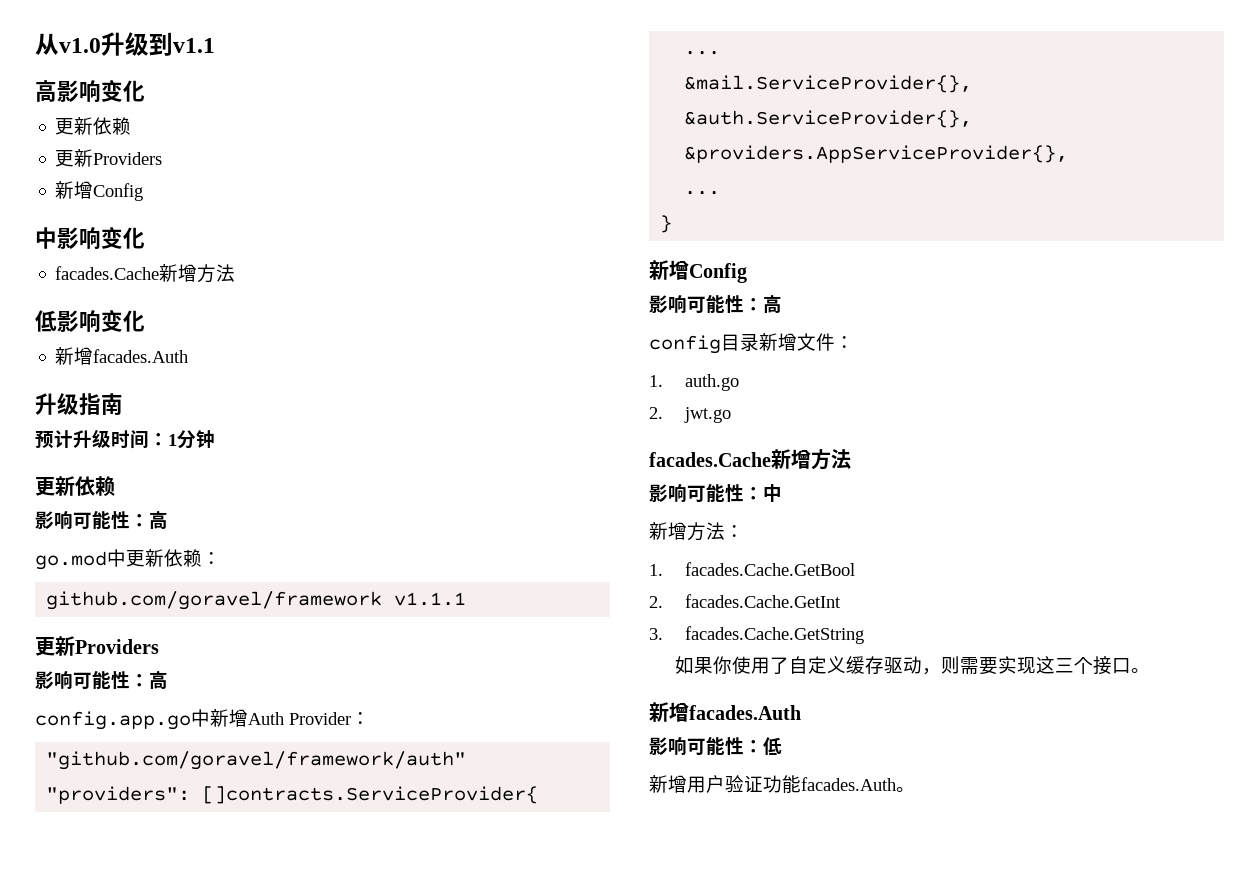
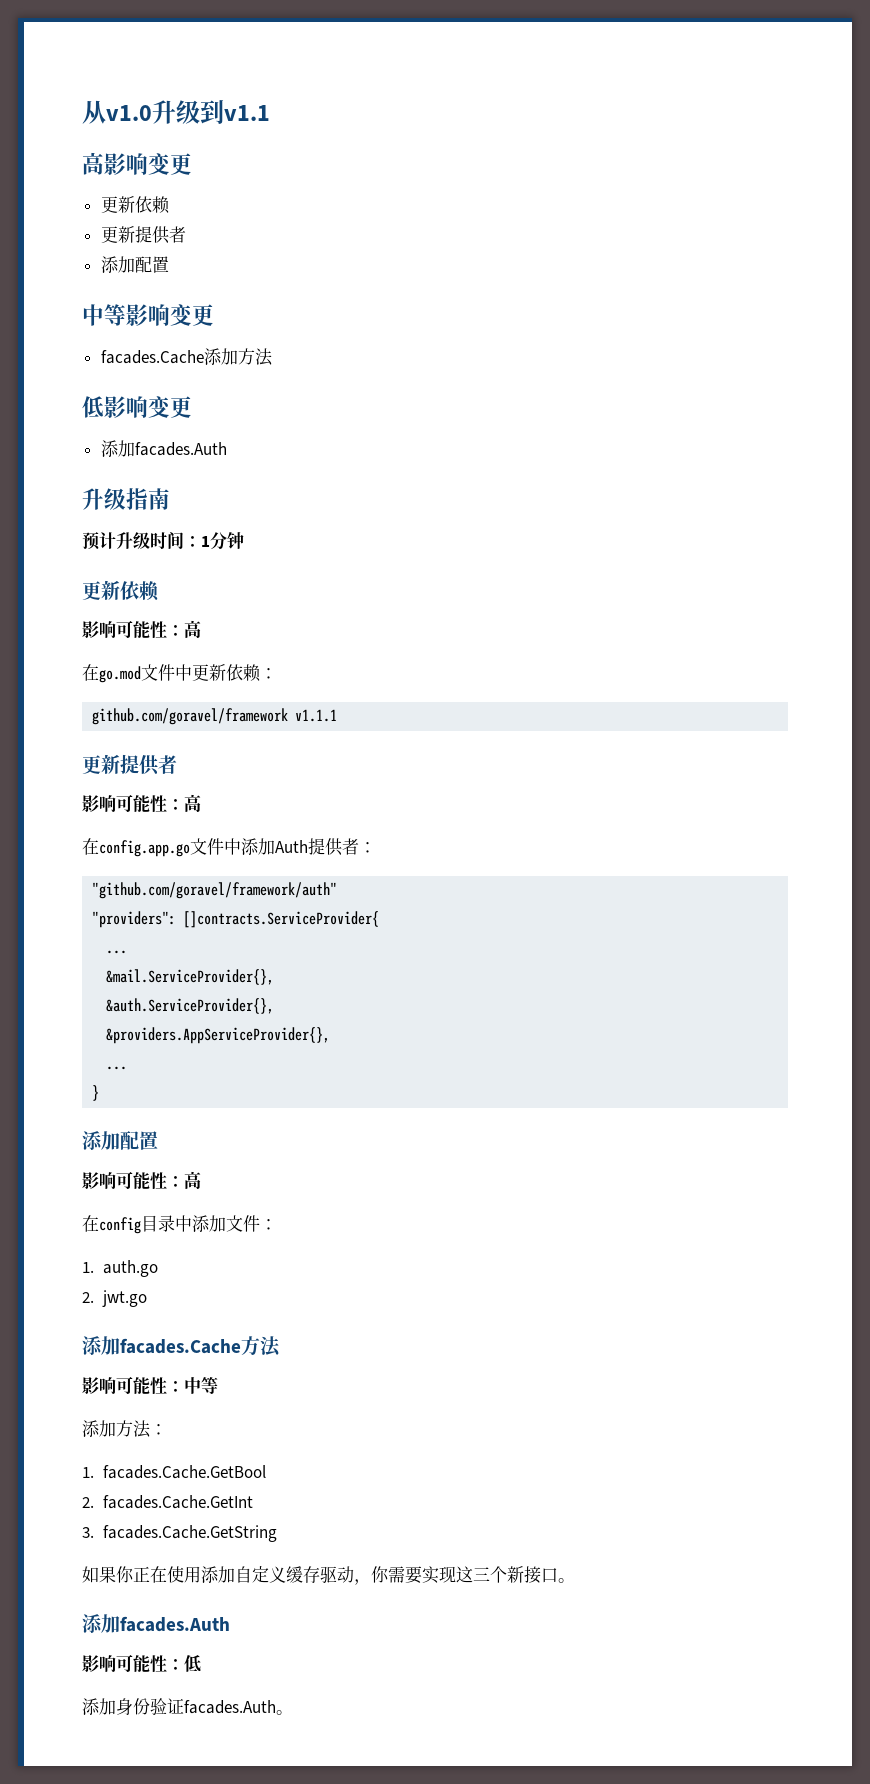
[123,80,145,102] 化 -> [170,153,192,175] 更
[93,152,163,165] [55,181,144,201] [35,227,145,250] [55,264,198,282] Providers // 新增Config // 中影响变化 // facades.Cache新增 -> [134,226,186,244] [100,256,169,273] [82,304,214,326] [100,348,238,365] 提供者 // 添加配置 // 中等影响变更 // facades.Cache添加
[123,310,145,332] [55,347,94,365] 化 // 新增 -> [170,396,192,418] [100,440,135,457] 更 // 添加
[35,551,107,570] go.mod -> [82,664,175,683] 在go.mod文件
[75,639,159,654] [35,671,168,690] [35,709,351,730] Providers // 影响可能性：高 // config.app.go中新增Auth Provider -> [120,754,177,776] [82,794,201,813] [82,838,359,857] 提供者 // 影响可能性：高 // 在config.app.go文件中添加Auth提供者
[649,260,747,283] [649,295,782,314] 新增Config // 影响可能性：高 // -> [82,1131,158,1150] [82,1171,201,1190] [82,1215,99,1232] 添加配置 // 影响可能性：高 // 在
[759,333,797,351] 新增 -> [175,1215,226,1232] 中添加
[649,449,811,469] facades.Cache新增 -> [82,1336,241,1355] 添加facades.Cache
[649,522,687,540] // 新增 -> [201,1376,218,1394] [82,1420,116,1437] 等 // 添加
[732,656,790,674] 使用了 -> [133,1566,235,1583] 正在使用添加
[941,656,961,674] 则 -> [371,1566,389,1583] 你
(1094, 665) none -> [507,1566,524,1583] 新
[649,702,689,722] 新增 -> [82,1614,120,1633] 添加
[649,775,801,794] 新增用户验证功能 -> [82,1698,184,1715] 添加身份验证

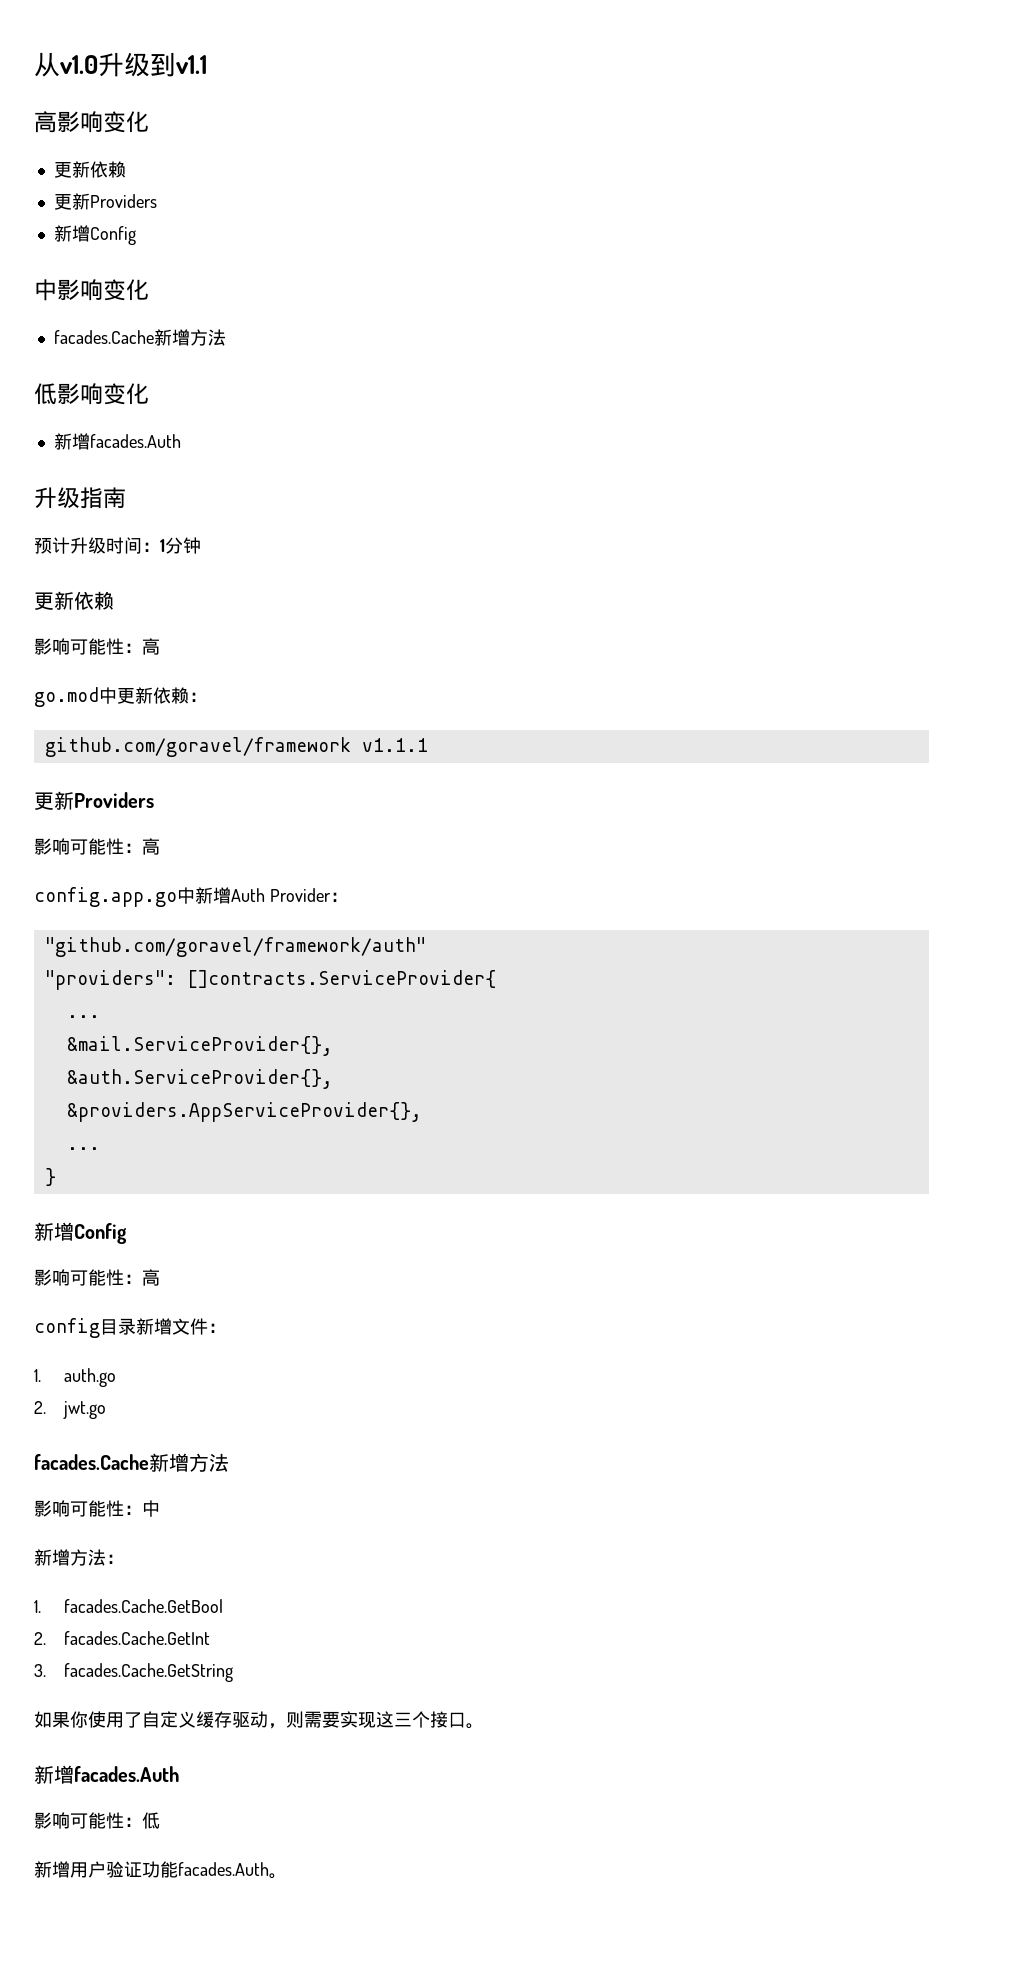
[170,153,192,175] 更 -> [126,111,149,133] 化
[134,226,186,244] [100,256,169,273] [82,304,214,326] [100,348,238,365] 提供者 // 添加配置 // 中等影响变更 // facades.Cache添加 -> [89,194,157,208] [53,225,136,245] [34,279,149,301] [53,329,190,346] Providers // 新增Config // 中影响变化 // facades.Cache新增
[170,396,192,418] [100,440,135,457] 更 // 添加 -> [126,383,149,405] [53,433,90,450] 化 // 新增
[82,664,175,683] 在go.mod文件 -> [34,687,99,707] go.mod
[120,754,177,776] [82,794,201,813] [82,838,359,857] 提供者 // 影响可能性：高 // 在config.app.go文件中添加Auth提供者 -> [74,792,154,808] [34,838,160,855] [34,887,331,907] Providers // 影响可能性：高 // config.app.go中新增Auth Provider
[82,1131,158,1150] [82,1171,201,1190] [82,1215,99,1232] 添加配置 // 影响可能性：高 // 在 -> [34,1222,127,1244] [34,1269,160,1286] 新增Config // 影响可能性：高 //
[175,1215,226,1232] 中添加 -> [136,1318,172,1335] 新增
[82,1336,241,1355] 添加facades.Cache -> [34,1453,189,1472] facades.Cache新增
[201,1376,218,1394] [82,1420,116,1437] 等 // 添加 -> [34,1549,70,1566] // 新增
[133,1566,235,1583] 正在使用添加 -> [88,1711,142,1728] 使用了
[371,1566,389,1583] 你 -> [286,1711,304,1728] 则
[507,1566,524,1583] 新 -> (430, 1719) none
[82,1614,120,1633] 添加 -> [34,1765,74,1784] 新增
[82,1698,184,1715] 添加身份验证 -> [34,1861,178,1878] 新增用户验证功能

